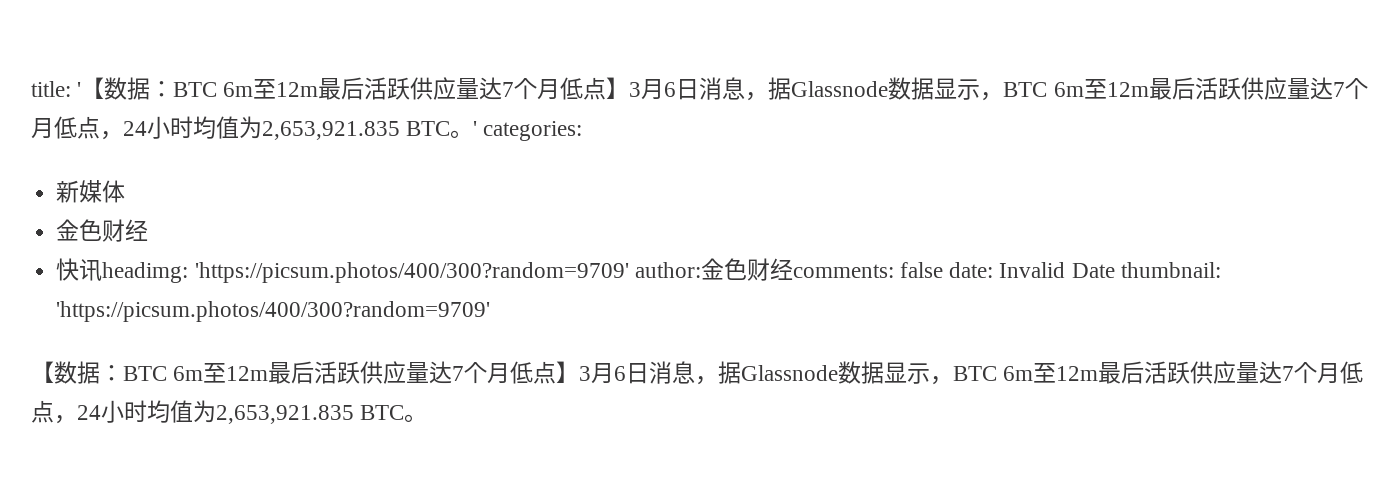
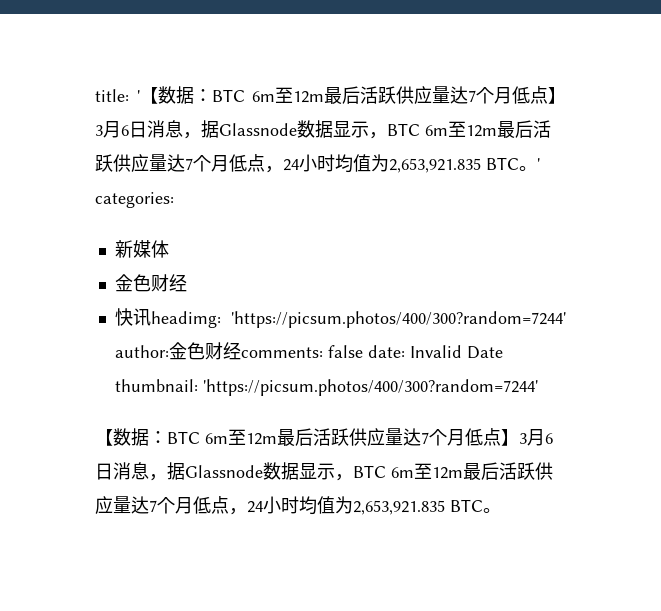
[194,262,629,283] 'https://picsum.photos/400/300?random=9709' -> [231,311,566,328] 'https://picsum.photos/400/300?random=7244'
[56,301,491,322] 'https://picsum.photos/400/300?random=9709' -> [202,379,538,396] 'https://picsum.photos/400/300?random=7244'

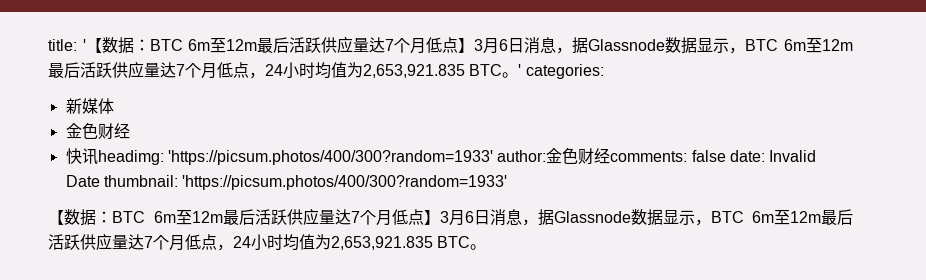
[231,311,566,328] 'https://picsum.photos/400/300?random=7244' -> [167,150,493,165] 'https://picsum.photos/400/300?random=1933'
[202,379,538,396] 'https://picsum.photos/400/300?random=7244' -> [182,175,508,190] 'https://picsum.photos/400/300?random=1933'

